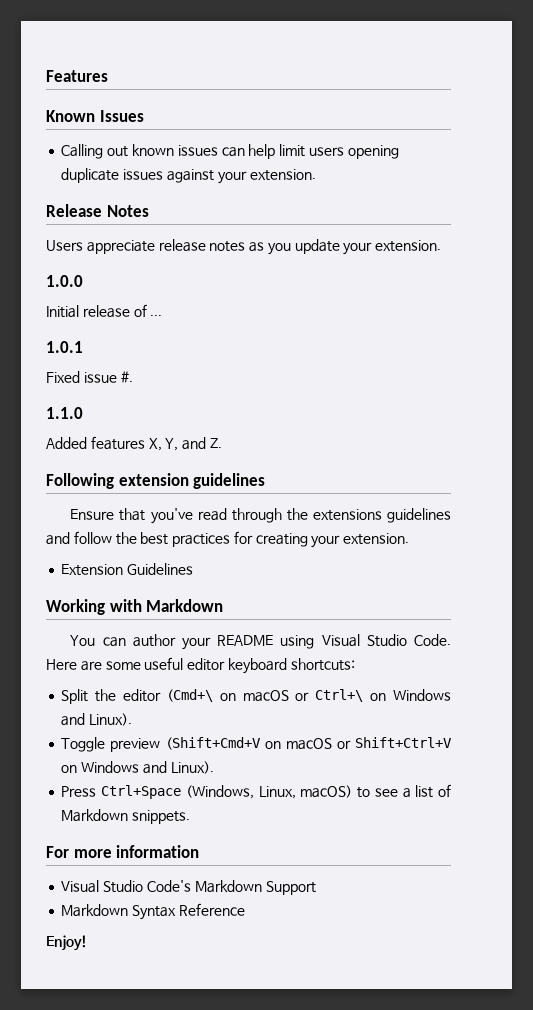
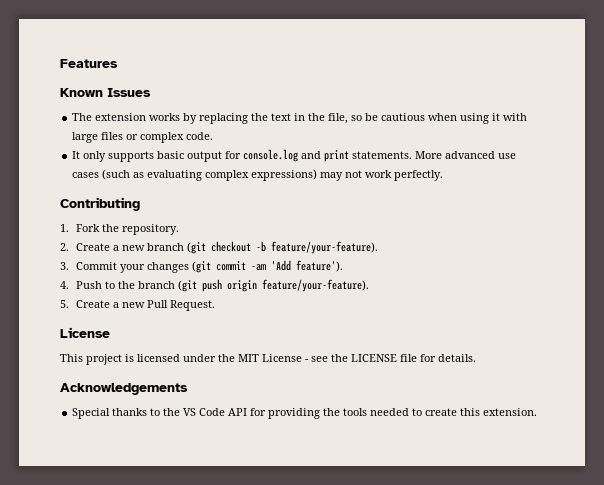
[61,144,399,159] [61,168,316,184] [46,204,149,217] [46,239,442,255] [46,275,83,287] [46,304,163,318] [46,341,83,353] [46,371,133,383] [46,407,83,419] [46,436,222,451] [46,473,266,489] [70,508,451,524] [46,531,410,548] [61,563,194,576] [46,599,224,615] [70,634,452,650] [46,657,355,674] [61,689,451,704] [61,713,133,726] [61,737,452,752] [61,761,214,774] [61,784,452,799] [61,809,191,824] [46,845,200,858] [61,880,316,895] [61,903,245,920] [46,935,87,951] Calling out known issues can help limit users opening duplicate issues against your extension. // Release Notes // Users appreciate release notes as you update your extension. // 1.0.0 // Initial release of ... // 1.0.1 // Fixed issue #. // 1.1.0 // Added features X, Y, and Z. // Following extension guidelines // Ensure that you've read through the extensions guidelines and follow the best practices for creating your extension. // Extension Guidelines // Working with Markdown // You can author your README using Visual Studio Code. Here are some useful editor keyboard shortcuts: // Split the editor (Cmd+\ on macOS or Ctrl+\ on Windows and Linux). // Toggle preview (Shift+Cmd+V on macOS or Shift+Ctrl+V on Windows and Linux). // Press Ctrl+Space (Windows, Linux, macOS) to see a list of Markdown snippets. // For more information // Visual Studio Code's Markdown Support // Markdown Syntax Reference // Enjoy! -> [72,113,528,124] [72,132,214,143] [72,149,517,162] [72,169,444,181] [60,197,140,211] [60,224,180,235] [60,241,379,254] [60,260,344,273] [60,279,370,292] [60,300,216,311] [60,327,110,338] [60,354,476,365] [60,383,188,395] [72,408,538,419] The extension works by replacing the text in the file, so be cautious when using it with large files or complex code. // It only supports basic output for console.log and print statements. More advanced use cases (such as evaluating complex expressions) may not work perfectly. // Contributing // 1. Fork the repository. // 2. Create a new branch (git checkout -b feature/your-feature). // 3. Commit your changes (git commit -am 'Add feature'). // 4. Push to the branch (git push origin feature/your-feature). // 5. Create a new Pull Request. // License // This project is licensed under the MIT License - see the LICENSE file for details. // Acknowledgements // Special thanks to the VS Code API for providing the tools needed to create this extension.

